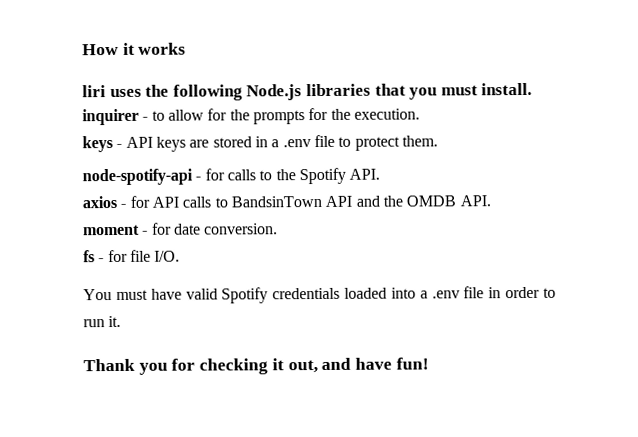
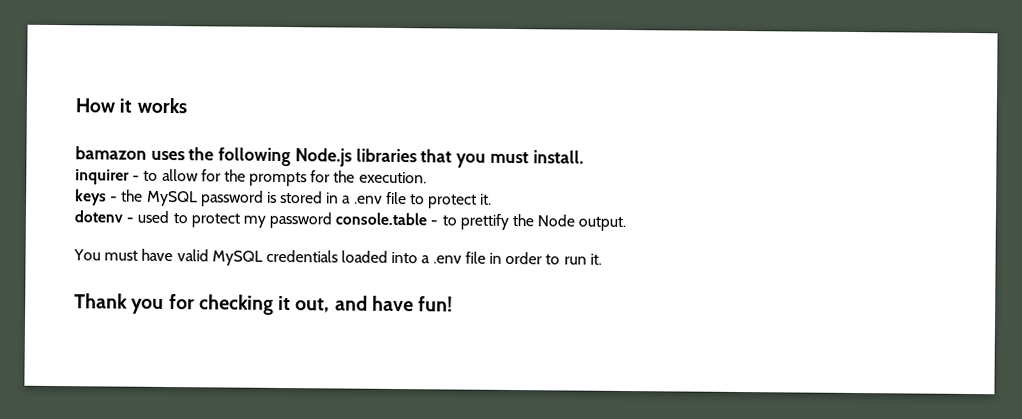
[82,85,106,98] liri -> [75,146,147,160] bamazon
[125,136,210,152] API keys are -> [121,189,277,207] the MySQL password is
[401,135,438,147] [82,167,381,186] [82,195,491,209] [83,222,279,236] [83,249,181,263] them. // node-spotify-api - for calls to the Spotify API. // axios - for API calls to BandsinTown API and the OMDB API. // moment - for date conversion. // fs - for file I/O. -> [480,193,493,205] [74,210,627,232] it. // dotenv - used to protect my password console.table - to prettify the Node output.
[221,287,269,304] Spotify -> [211,250,263,266] MySQL

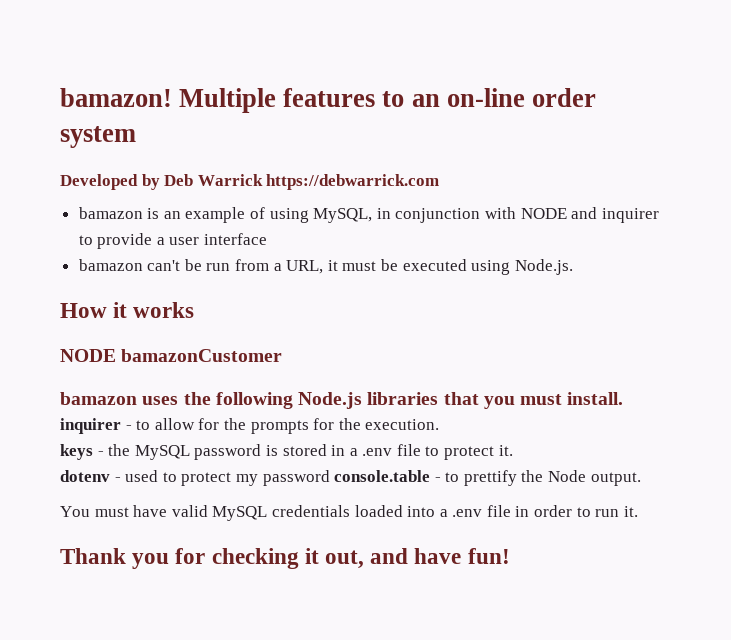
(75, 105) none -> [60,88,596,113] [60,126,136,148] [60,174,440,190] [78,207,659,223] [78,233,268,249] [78,259,573,275] bamazon! Multiple features to an on-line order system // Developed by Deb Warrick https://debwarrick.com // bamazon is an example of using MySQL, in conjunction with NODE and inquirer to provide a user interface // bamazon can't be run from a URL, it must be executed using Node.js. //
(187, 105) none -> [60,349,283,362] // NODE bamazonCustomer

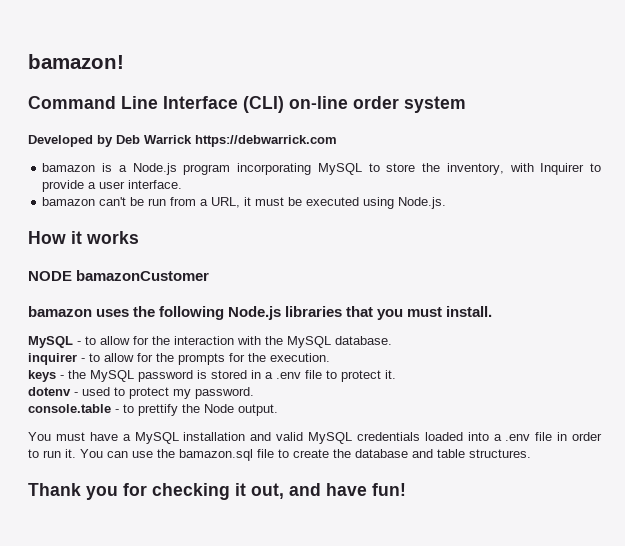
[179,88,440,113] Multiple features to an -> [28,96,284,113] // Command Line Interface (CLI)
[163,207,659,223] an example of using MySQL, in conjunction with NODE and inquirer -> [118,163,585,175] a Node.js program incorporating MySQL to store the inventory, with Inquirer
[204,233,268,245] interface -> [128,180,183,189] interface.
(624, 398) none -> [28,336,392,348] // MySQL - to allow for the interaction with the MySQL database.
[262,470,330,486] password -> [195,387,254,399] password. //
(168, 511) none -> [122,432,272,444] a MySQL installation and
(638, 511) none -> [80,449,531,461] You can use the bamazon.sql file to create the database and table structures.

